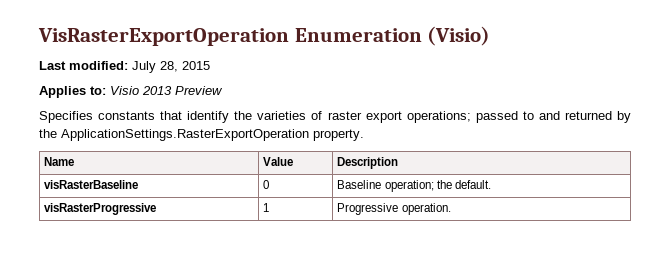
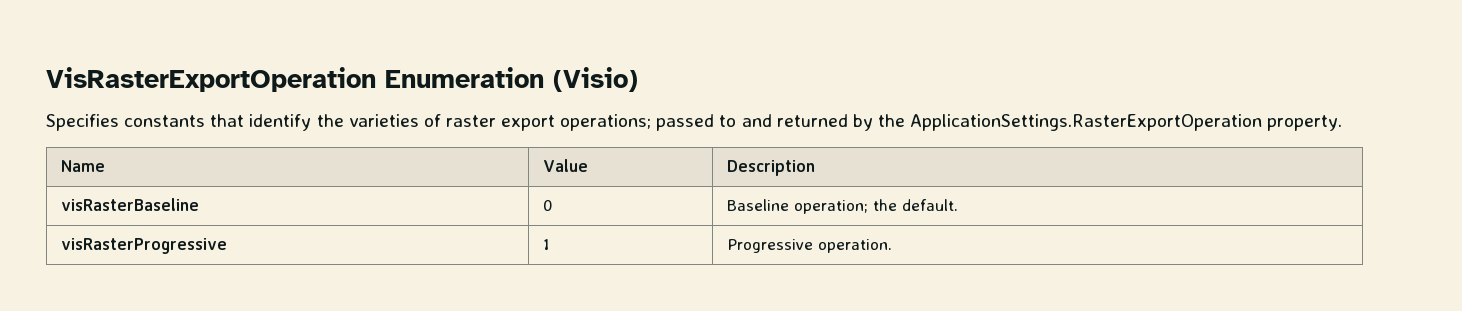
[39,61,210,73] [39,86,223,98] // Last modified: July 28, 2015 // Applies to: Visio 2013 Preview -> (638, 79) none

